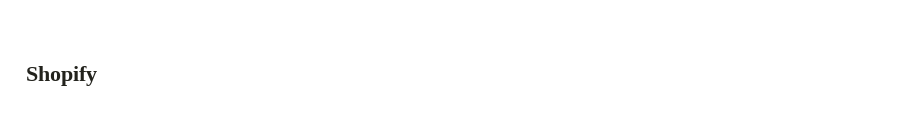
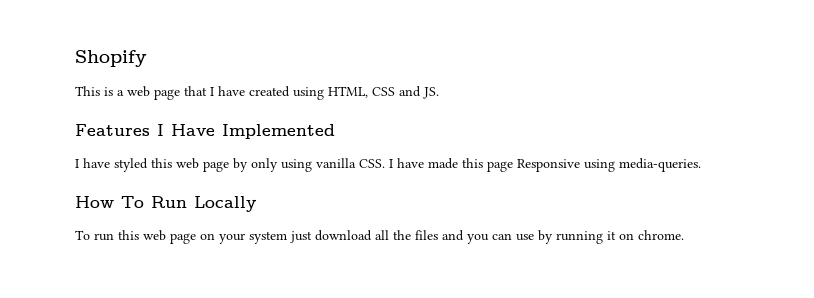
(97, 76) none -> [75,86,439,100] [75,124,335,139] [75,158,701,172] [75,196,256,212] [75,230,684,244] // This is a web page that I have created using HTML, CSS and JS. // Features I Have Implemented // I have styled this web page by only using vanilla CSS. I have made this page Responsive using media-queries. // How To Run Locally // To run this web page on your system just download all the files and you can use by running it on chrome.

